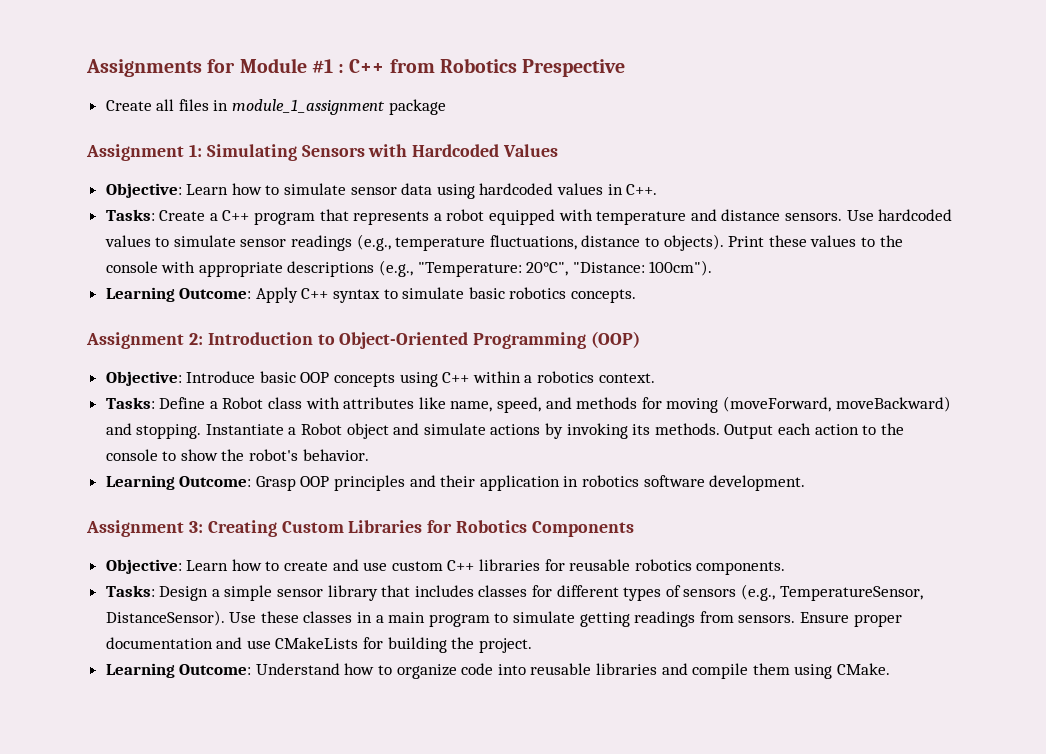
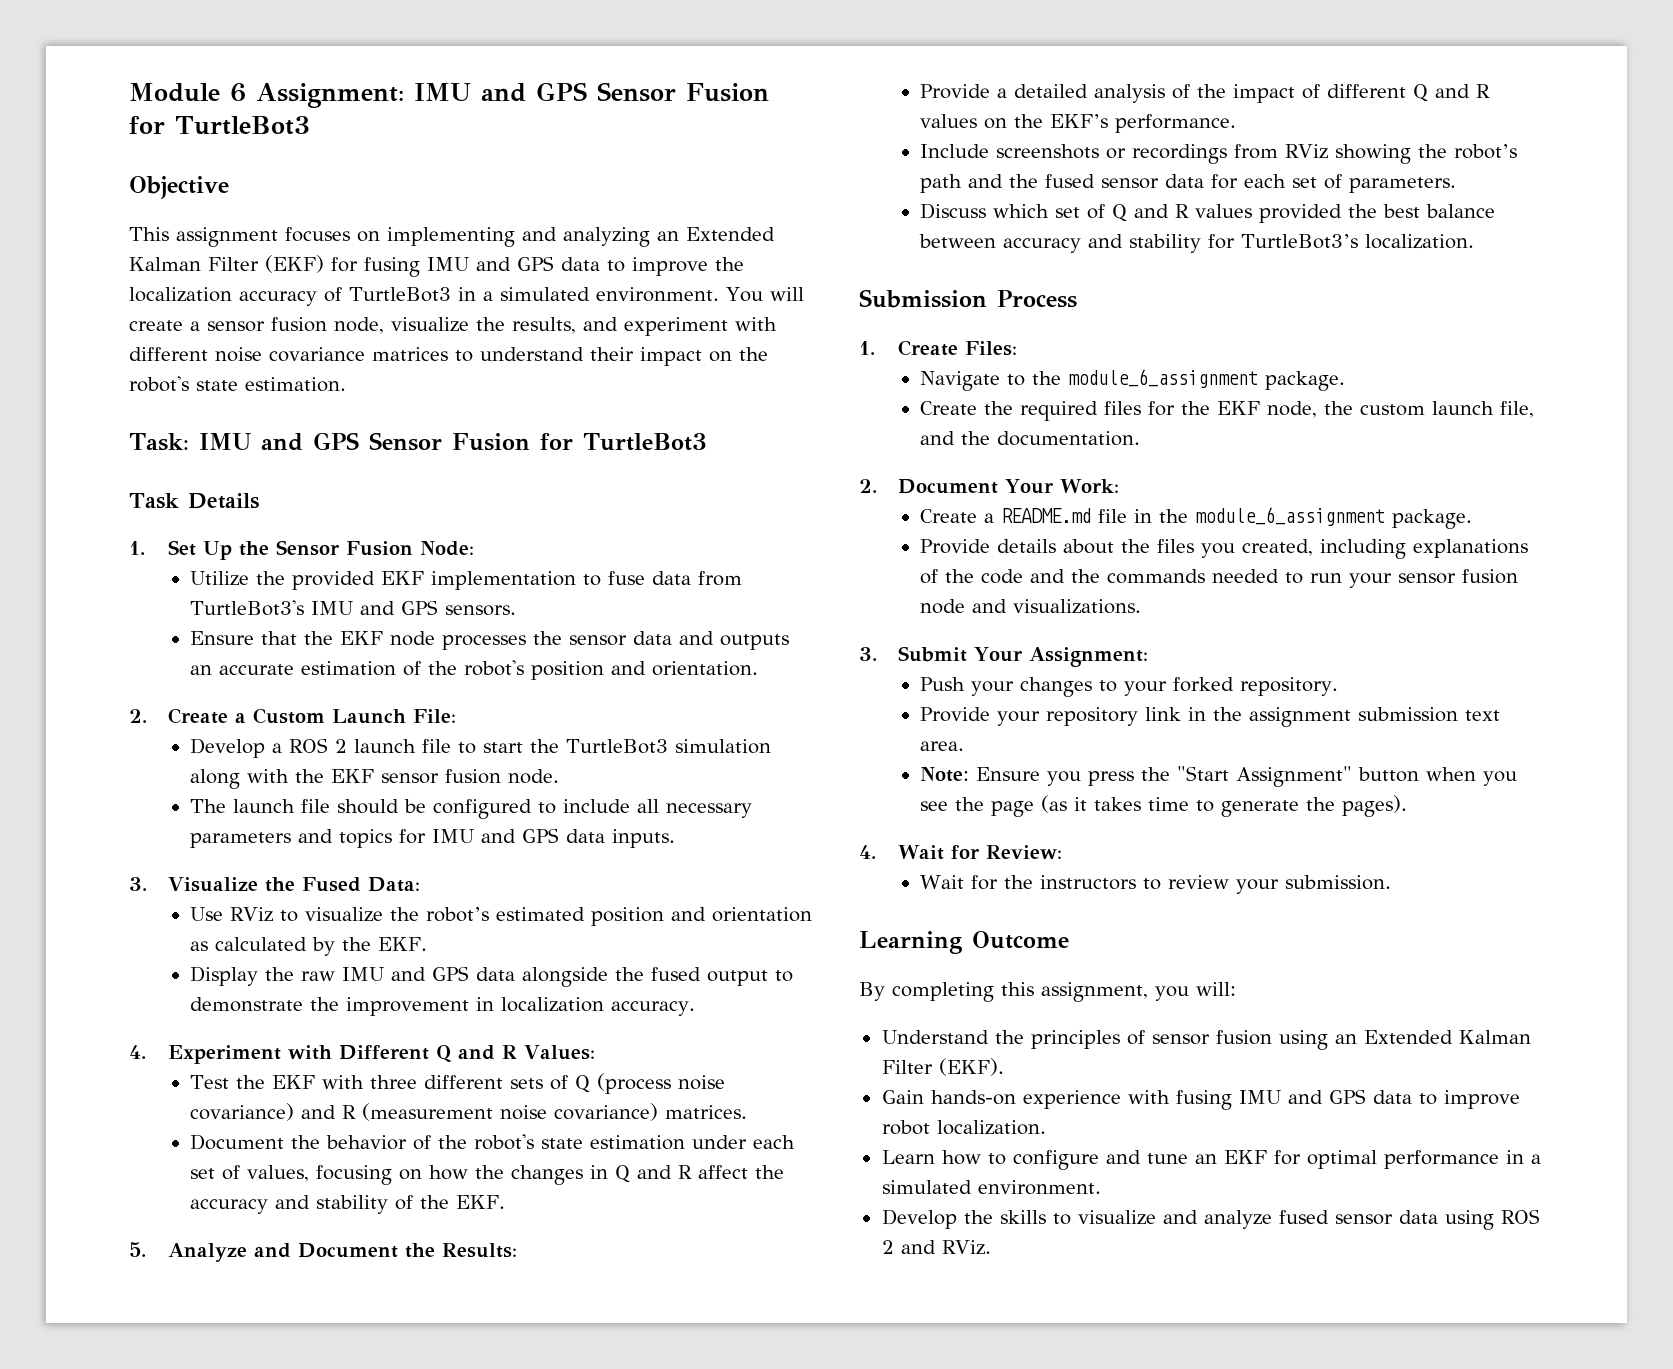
[86,58,626,77] [105,99,446,115] [86,144,559,161] [105,183,658,199] [105,209,953,225] [104,234,903,251] [105,260,713,277] [105,287,637,303] [86,331,641,349] [105,371,655,387] [105,396,951,413] [105,423,904,439] [105,449,369,461] [105,475,806,491] [86,520,635,537] [105,559,786,575] [105,584,923,601] [105,610,902,627] [105,637,532,653] [105,663,890,679] Assignments for Module #1 : C++ from Robotics Prespective // Create all files in module_1_assignment package // Assignment 1: Simulating Sensors with Hardcoded Values // Objective: Learn how to simulate sensor data using hardcoded values in C++. // Tasks: Create a C++ program that represents a robot equipped with temperature and distance sensors. Use hardcoded values to simulate sensor readings (e.g., temperature fluctuations, distance to objects). Print these values to the console with appropriate descriptions (e.g., "Temperature: 20°C", "Distance: 100cm"). // Learning Outcome: Apply C++ syntax to simulate basic robotics concepts. // Assignment 2: Introduction to Object-Oriented Programming (OOP) // Objective: Introduce basic OOP concepts using C++ within a robotics context. // Tasks: Define a Robot class with attributes like name, speed, and methods for moving (moveForward, moveBackward) and stopping. Instantiate a Robot object and simulate actions by invoking its methods. Output each action to the console to show the robot's behavior. // Learning Outcome: Grasp OOP principles and their application in robotics software development. // Assignment 3: Creating Custom Libraries for Robotics Components // Objective: Learn how to create and use custom C++ libraries for reusable robotics components. // Tasks: Design a simple sensor library that includes classes for different types of sensors (e.g., TemperatureSensor, DistanceSensor). Use these classes in a main program to simulate getting readings from sensors. Ensure proper documentation and use CMakeLists for building the project. // Learning Outcome: Understand how to organize code into reusable libraries and compile them using CMake. -> [129,82,769,108] [129,116,310,135] [129,176,229,199] [129,227,775,247] [129,255,744,277] [129,287,804,306] [129,317,777,336] [129,347,768,366] [129,376,346,392] [129,432,707,451] [129,493,259,509] [129,540,474,560] [190,571,743,590] [190,600,517,616] [190,631,790,650] [190,660,759,680] [129,708,456,724] [190,738,772,758] [190,769,560,789] [190,799,753,819] [190,828,676,848] [129,877,420,892] [190,907,813,926] [190,937,428,956] [190,966,794,987] [190,997,696,1016] [129,1045,595,1064] [190,1073,726,1094] [190,1103,748,1121] [190,1134,796,1150] [190,1165,785,1185] [190,1195,506,1214] [129,1242,517,1262] [920,84,1491,103] [920,114,1237,133] [920,144,1518,164] [920,174,1457,193] [920,203,1496,223] [919,234,1475,253] [859,289,1077,308] [859,340,1017,356] [920,369,1346,391] [920,401,1535,421] [920,431,1141,446] [859,479,1119,494] [920,507,1473,529] [920,539,1529,559] [920,569,1519,588] [920,599,1142,614] [859,646,1148,667] [920,677,1339,697] [920,707,1501,727] [920,741,965,751] [920,766,1518,787] [920,795,1408,817] [859,845,1062,860] [920,875,1392,894] [859,931,1069,954] [859,982,1236,1002] [881,1030,1531,1050] [881,1058,1004,1076] [881,1089,1520,1110] [881,1120,1046,1135] [881,1150,1541,1170] [881,1180,1101,1195] [881,1209,1540,1230] [881,1240,991,1255] Module 6 Assignment: IMU and GPS Sensor Fusion for TurtleBot3 // Objective // This assignment focuses on implementing and analyzing an Extended Kalman Filter (EKF) for fusing IMU and GPS data to improve the localization accuracy of TurtleBot3 in a simulated environment. You will create a sensor fusion node, visualize the results, and experiment with different noise covariance matrices to understand their impact on the robot's state estimation. // Task: IMU and GPS Sensor Fusion for TurtleBot3 // Task Details // 1. Set Up the Sensor Fusion Node: // Utilize the provided EKF implementation to fuse data from TurtleBot3's IMU and GPS sensors. // Ensure that the EKF node processes the sensor data and outputs an accurate estimation of the robot's position and orientation. // 2. Create a Custom Launch File: // Develop a ROS 2 launch file to start the TurtleBot3 simulation along with the EKF sensor fusion node. // The launch file should be configured to include all necessary parameters and topics for IMU and GPS data inputs. // 3. Visualize the Fused Data: // Use RViz to visualize the robot’s estimated position and orientation as calculated by the EKF. // Display the raw IMU and GPS data alongside the fused output to demonstrate the improvement in localization accuracy. // 4. Experiment with Different Q and R Values: // Test the EKF with three different sets of Q (process noise covariance) and R (measurement noise covariance) matrices. // Document the behavior of the robot's state estimation under each set of values, focusing on how the changes in Q and R affect the accuracy and stability of the EKF. // 5. Analyze and Document the Results: // Provide a detailed analysis of the impact of different Q and R values on the EKF’s performance. // Include screenshots or recordings from RViz showing the robot’s path and the fused sensor data for each set of parameters. // Discuss which set of Q and R values provided the best balance between accuracy and stability for TurtleBot3’s localization. // Submission Process // 1. Create Files: // Navigate to the module_6_assignment package. // Create the required files for the EKF node, the custom launch file, and the documentation. // 2. Document Your Work: // Create a README.md file in the module_6_assignment package. // Provide details about the files you created, including explanations of the code and the commands needed to run your sensor fusion node and visualizations. // 3. Submit Your Assignment: // Push your changes to your forked repository. // Provide your repository link in the assignment submission text area. // Note: Ensure you press the "Start Assignment" button when you see the page (as it takes time to generate the pages). // 4. Wait for Review: // Wait for the instructors to review your submission. // Learning Outcome // By completing this assignment, you will: // Understand the principles of sensor fusion using an Extended Kalman Filter (EKF). // Gain hands-on experience with fusing IMU and GPS data to improve robot localization. // Learn how to configure and tune an EKF for optimal performance in a simulated environment. // Develop the skills to visualize and analyze fused sensor data using ROS 2 and RViz.

